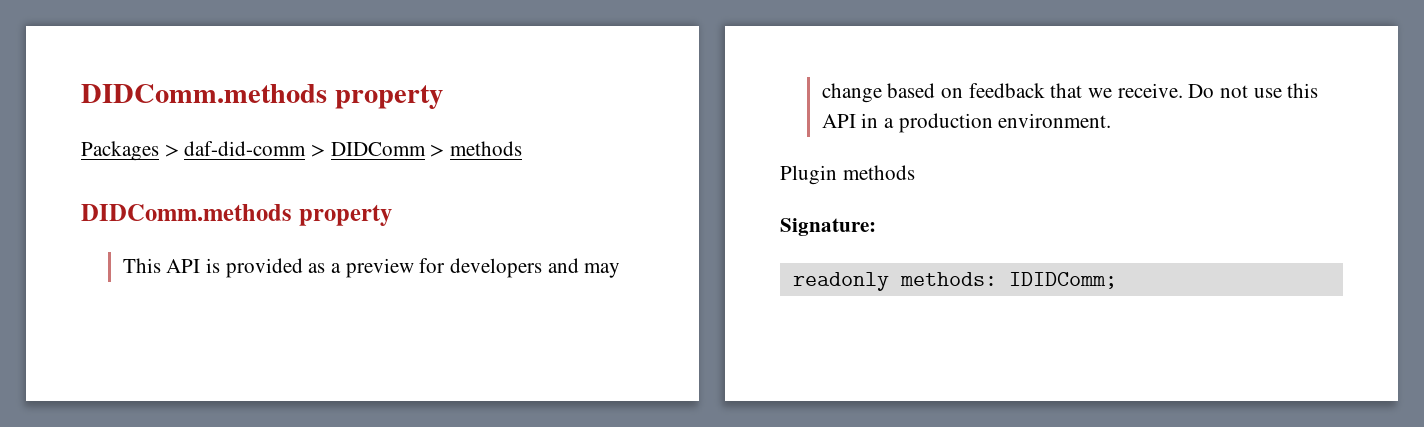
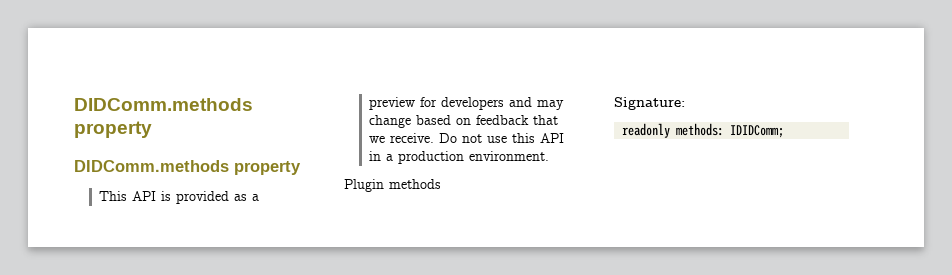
[81,84,443,109] [81,141,523,161] DIDComm.methods property // Packages > daf-did-comm > DIDComm > methods -> [74,98,253,111] [74,121,152,138] DIDComm.methods property

